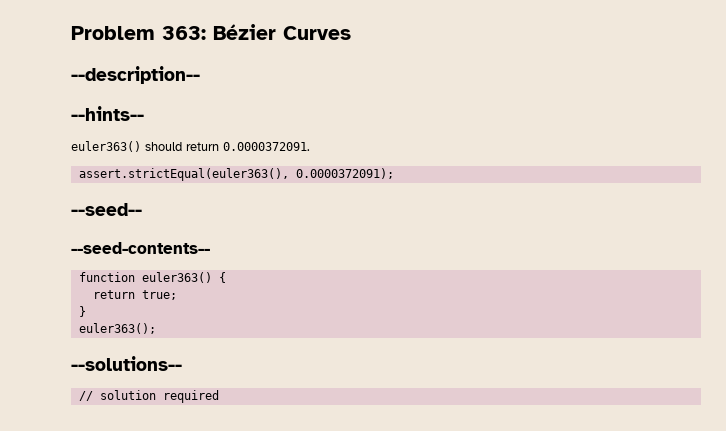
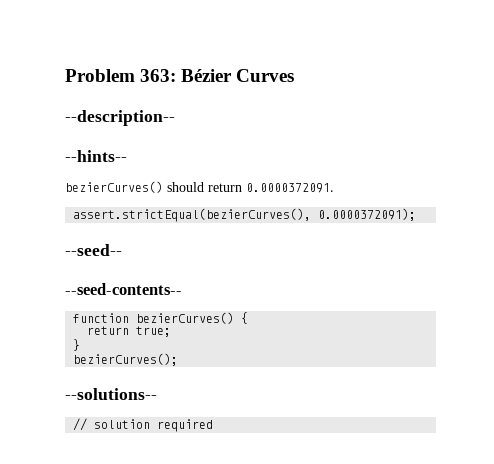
[71,141,141,152] euler363() -> [65,181,163,193] bezierCurves()
[78,168,289,181] assert.strictEqual(euler363(), -> [73,208,312,222] assert.strictEqual(bezierCurves(),
[141,272,212,283] euler363() -> [136,312,235,324] bezierCurves()
[78,323,156,334] euler363(); -> [73,353,179,366] bezierCurves();

